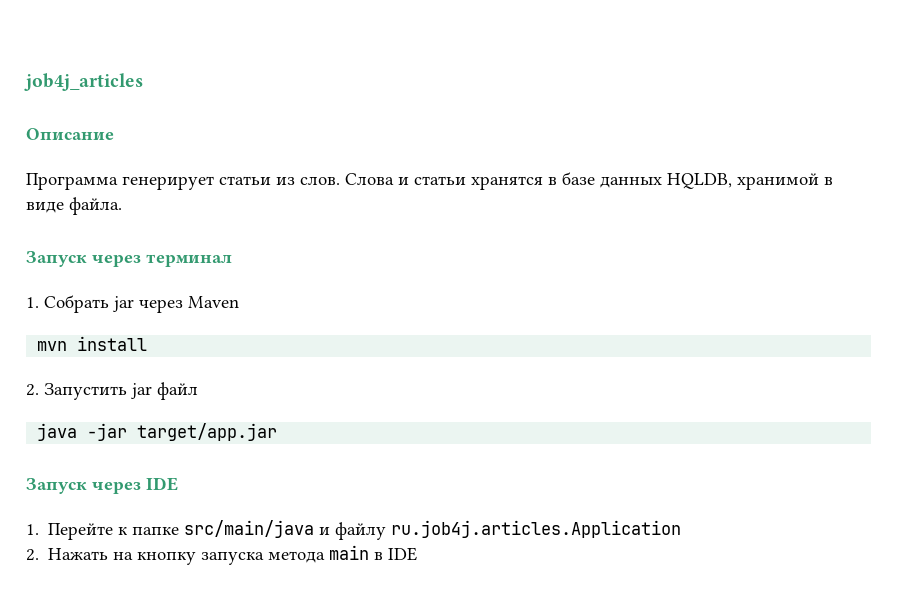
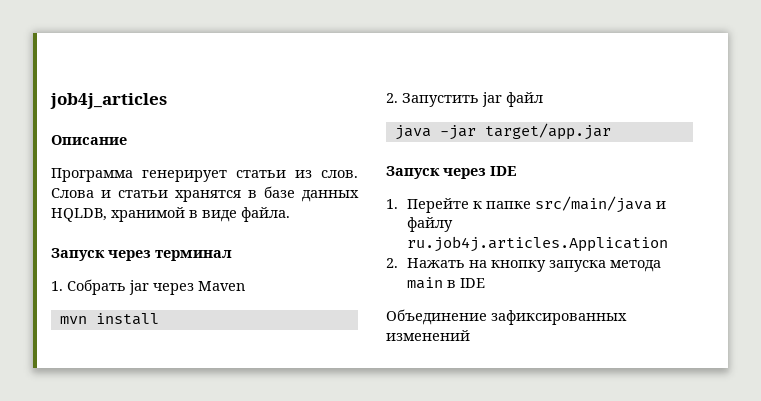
(418, 554) none -> [386,309,627,325] [386,330,470,341] // Объединение зафиксированных изменений

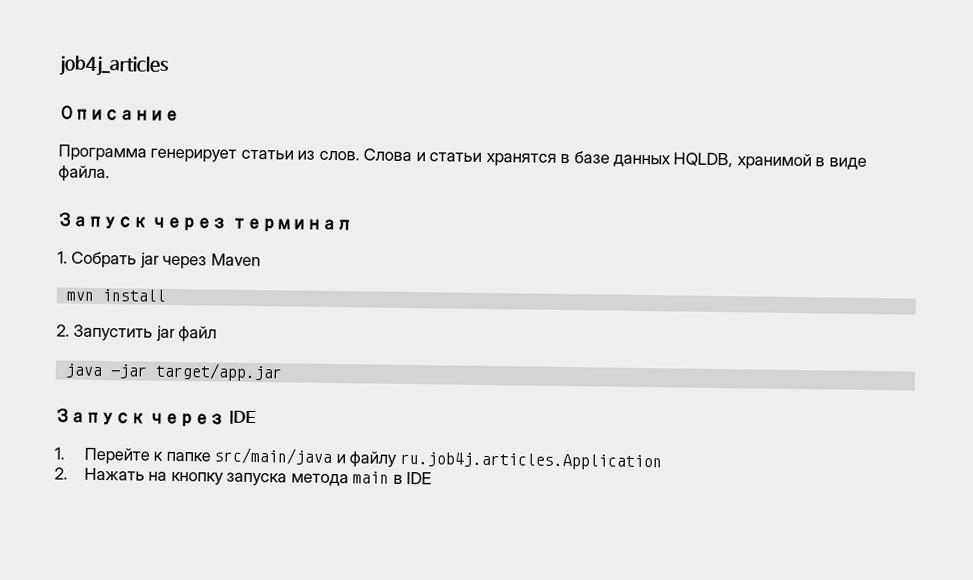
[386,309,627,325] [386,330,470,341] // Объединение зафиксированных изменений -> (433, 478) none

